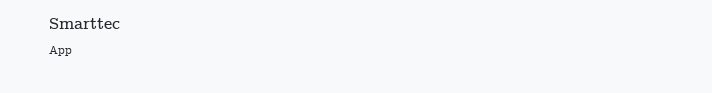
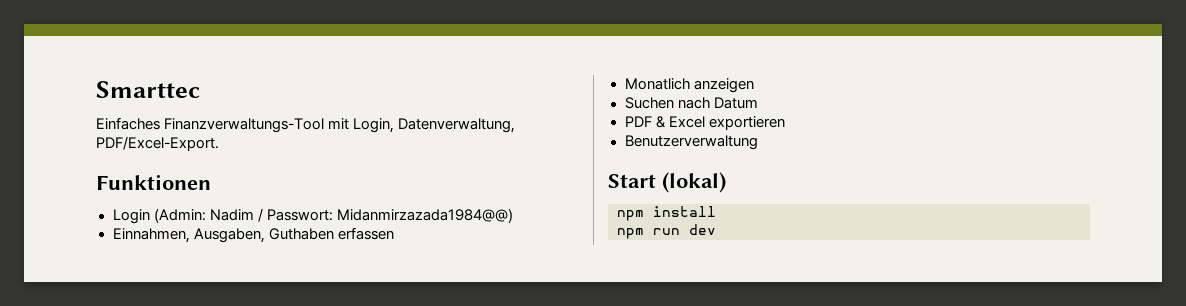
[49,45,72,56] App -> [96,117,516,133] [96,136,219,151] [96,174,211,190] [112,208,513,224] [112,227,394,243] [624,78,754,93] [624,97,758,109] [624,116,785,130] [624,135,758,150] [608,172,726,193] [617,206,716,221] [617,224,716,239] Einfaches Finanzverwaltungs-Tool mit Login, Datenverwaltung, PDF/Excel-Export. // Funktionen // Login (Admin: Nadim / Passwort: Midanmirzazada1984@@) // Einnahmen, Ausgaben, Guthaben erfassen // Monatlich anzeigen // Suchen nach Datum // PDF & Excel exportieren // Benutzerverwaltung // Start (lokal) // npm install // npm run dev

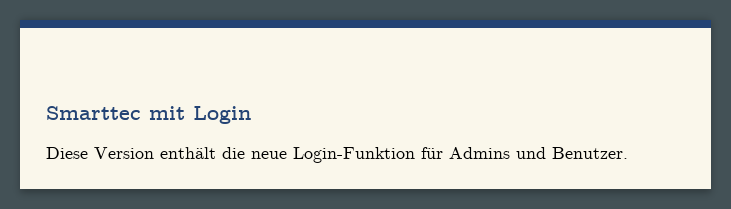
[96,117,516,133] [96,136,219,151] [96,174,211,190] [112,208,513,224] [112,227,394,243] [624,78,754,93] [624,97,758,109] [624,116,785,130] [624,135,758,150] [608,172,726,193] [617,206,716,221] [617,224,716,239] // Einfaches Finanzverwaltungs-Tool mit Login, Datenverwaltung, PDF/Excel-Export. // Funktionen // Login (Admin: Nadim / Passwort: Midanmirzazada1984@@) // Einnahmen, Ausgaben, Guthaben erfassen // Monatlich anzeigen // Suchen nach Datum // PDF & Excel exportieren // Benutzerverwaltung // Start (lokal) // npm install // npm run dev -> [149,106,252,124] [46,147,628,163] mit Login // Diese Version enthält die neue Login-Funktion für Admins und Benutzer.

